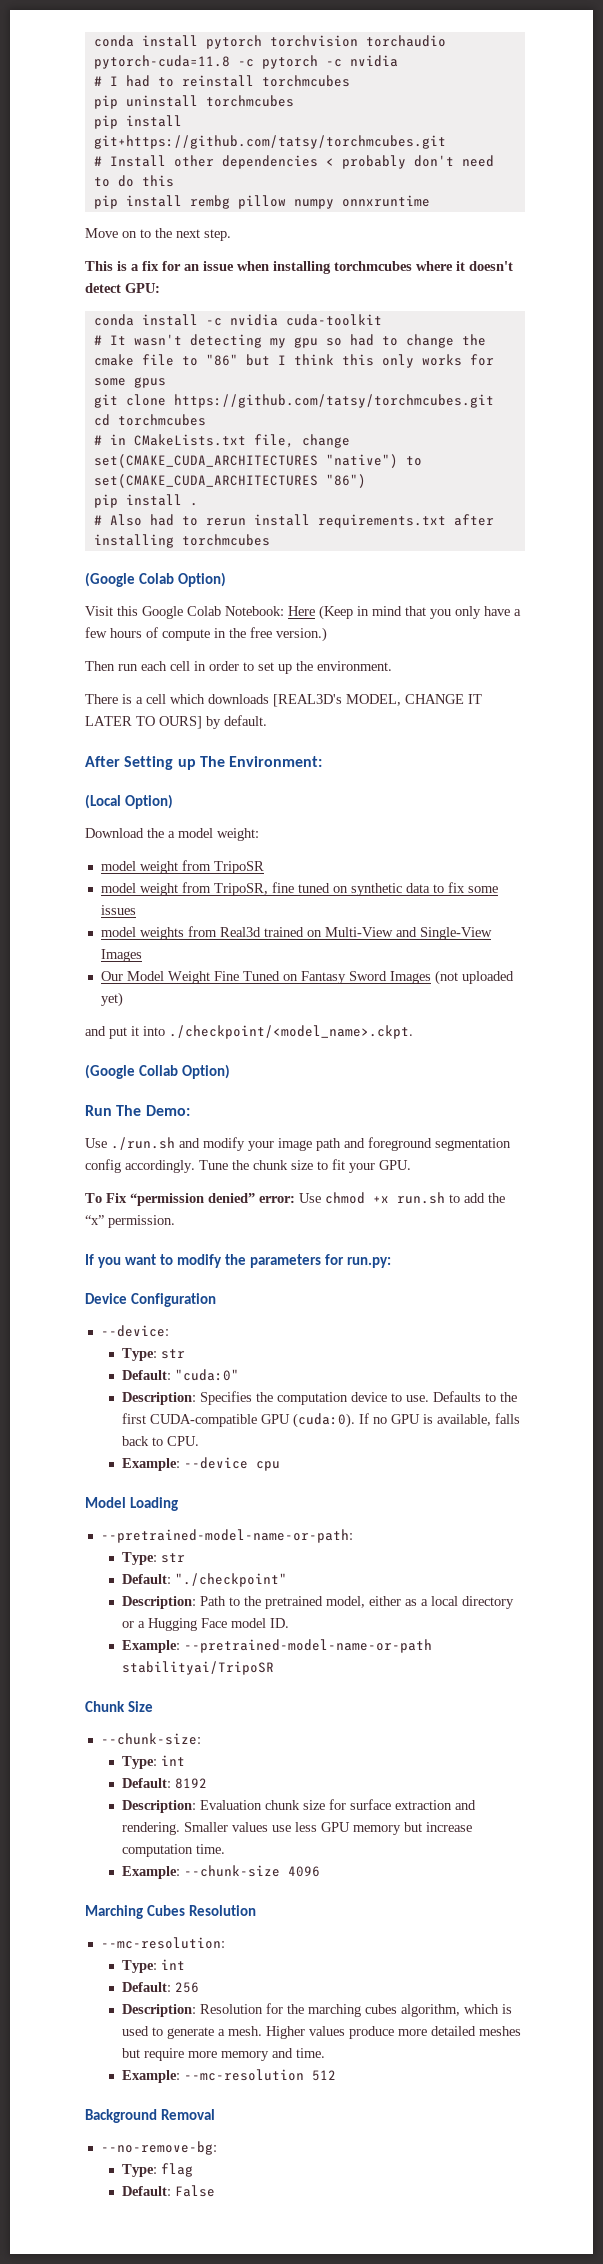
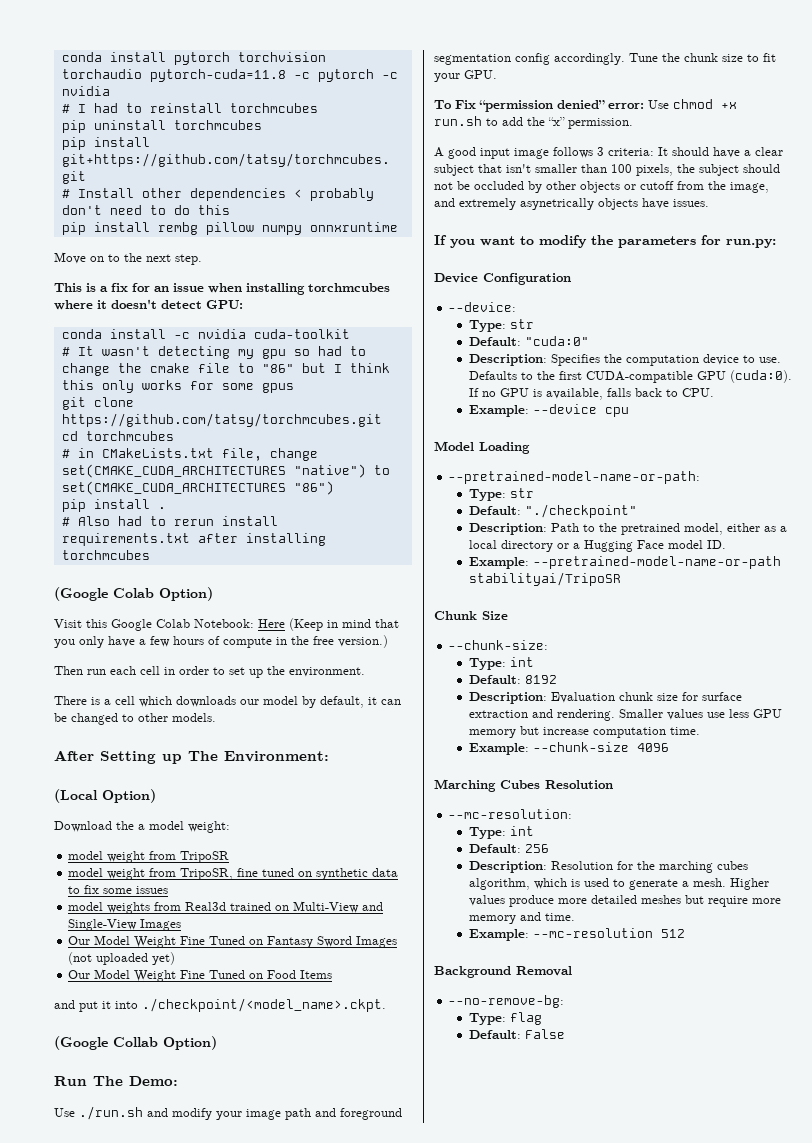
[273,694,482,707] [85,715,267,729] [REAL3D's MODEL, CHANGE IT LATER TO OURS] by default. -> [240,696,401,708] [54,713,216,725] our model by default, it can be changed to other models.
(123, 999) none -> [68,969,333,982] // Our Model Weight Fine Tuned on Food Items
(175, 1221) none -> [434,147,783,159] [434,164,780,176] [434,181,769,193] [434,198,709,210] // A good input image follows 3 criteria: It should have a clear subject that isn't smaller than 100 pixels, the subject should not be occluded by other objects or cutoff from the image, and extremely asynetrically objects have issues.

